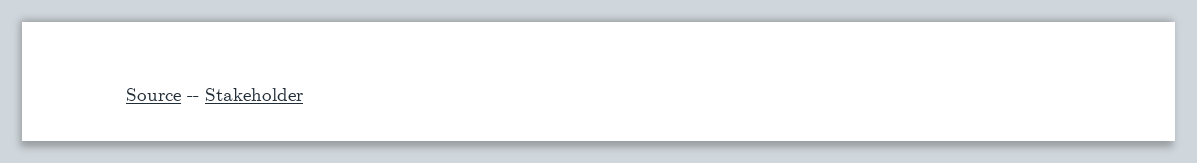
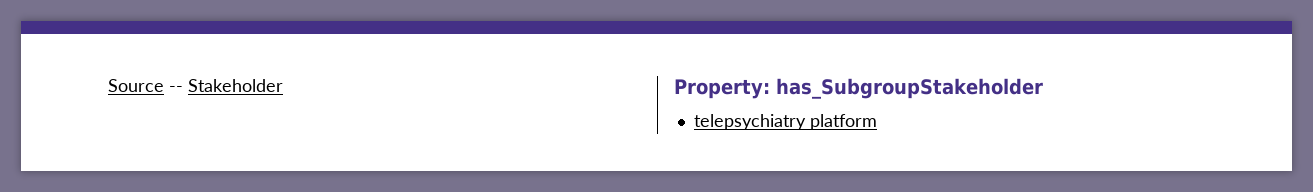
(303, 94) none -> [674,78,1043,99] [693,114,877,130] // Property: has_SubgroupStakeholder // telepsychiatry platform

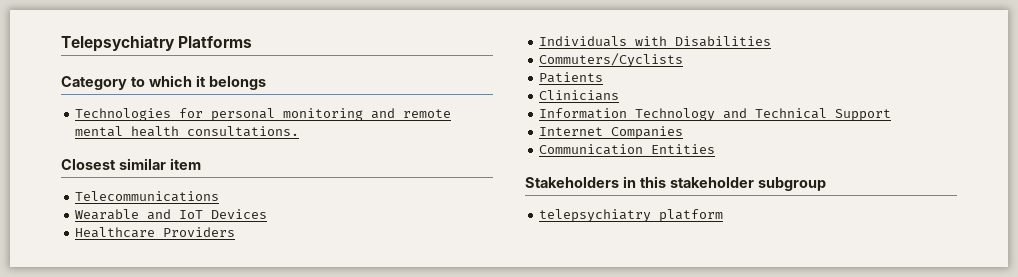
[108,79,283,92] [674,78,1043,99] Source -- Stakeholder // Property: has_SubgroupStakeholder -> [61,35,253,52] [61,75,266,90] [75,108,452,121] [75,126,300,137] [61,158,201,170] [75,191,220,202] [75,209,268,220] [75,227,236,238] [539,36,772,47] [539,53,684,67] [539,72,604,83] [539,90,620,101] [539,108,892,121] [539,126,684,139] [539,144,716,155] [525,176,826,191] Telepsychiatry Platforms // Category to which it belongs // Technologies for personal monitoring and remote mental health consultations. // Closest similar item // Telecommunications // Wearable and IoT Devices // Healthcare Providers // Individuals with Disabilities // Commuters/Cyclists // Patients // Clinicians // Information Technology and Technical Support // Internet Companies // Communication Entities // Stakeholders in this stakeholder subgroup

